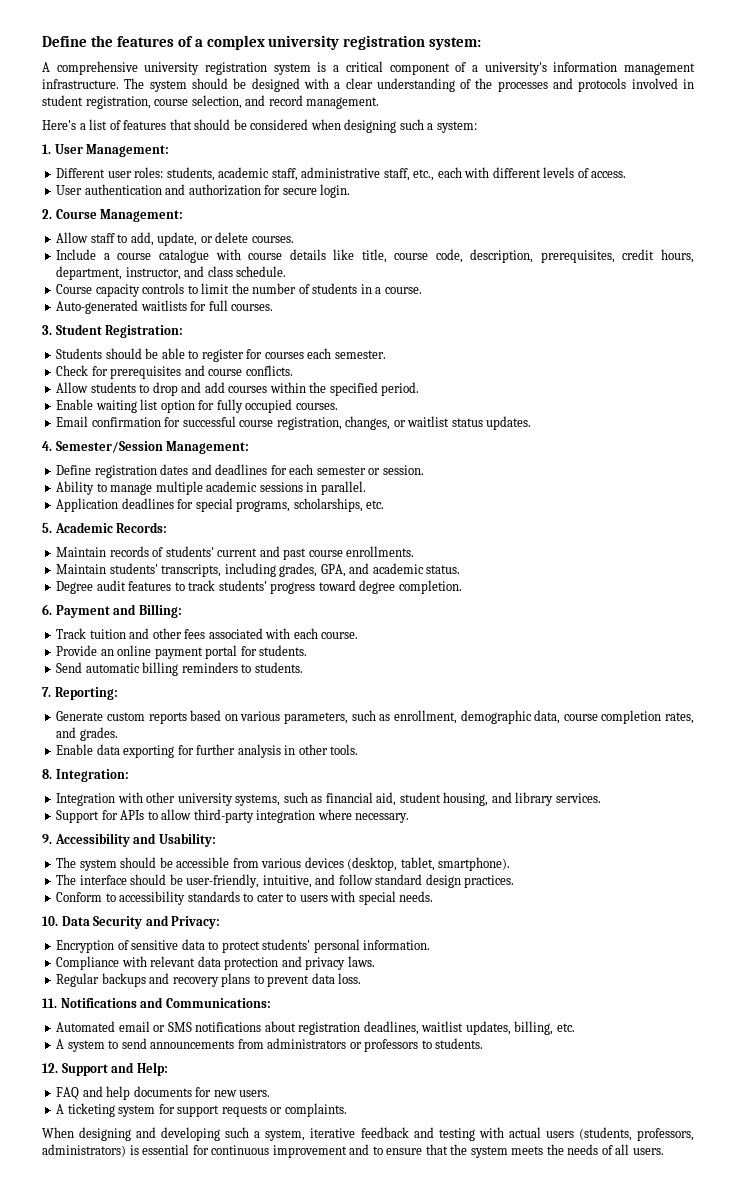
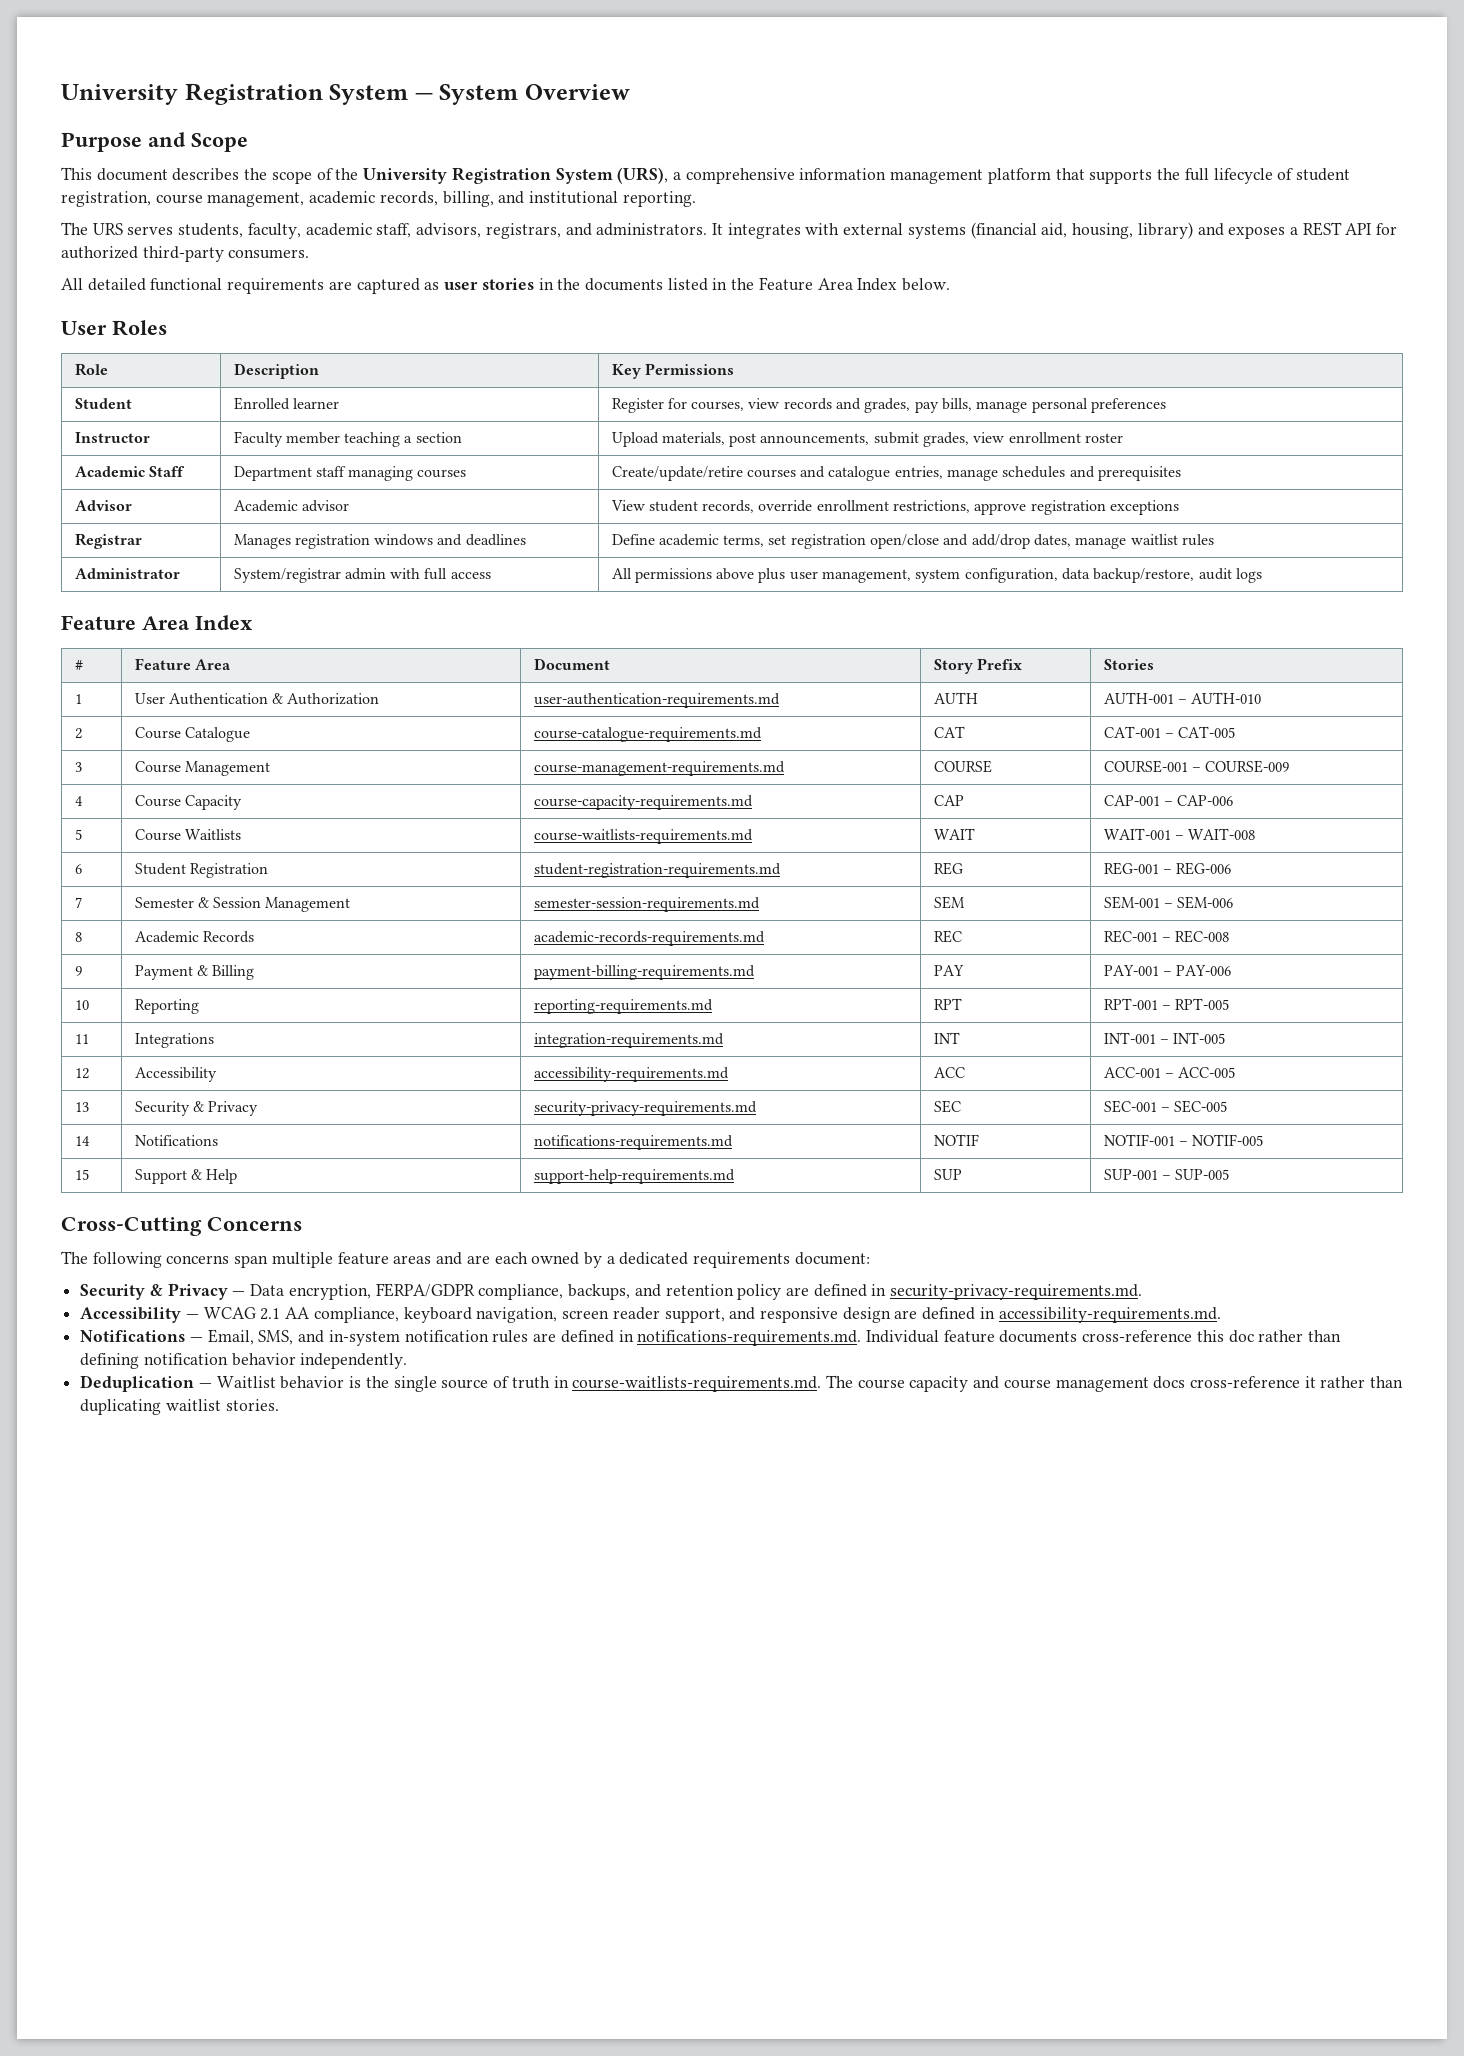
[42,35,482,50] [42,61,695,75] [42,78,694,92] [42,95,380,109] [42,119,477,133] [42,144,170,157] [56,167,627,181] [56,184,351,198] [42,209,184,222] [56,232,294,246] [56,249,694,263] [56,266,287,280] [56,283,422,297] [56,300,274,314] [42,324,184,338] [56,348,386,362] [56,365,293,379] [56,382,420,396] [56,399,338,413] [56,416,532,430] [42,441,250,454] [56,464,424,478] [56,481,366,495] [56,498,385,512] [42,522,168,533] [56,546,415,560] [56,563,461,577] [56,580,462,594] [42,604,182,618] [56,628,359,639] [56,645,308,659] [56,662,303,676] [42,687,118,700] [56,710,695,724] [56,727,118,741] [56,744,359,758] [42,769,129,782] [56,792,601,806] [56,809,410,823] [42,833,216,847] [56,857,511,871] [56,874,515,888] [56,891,434,905] [42,915,221,929] [56,939,431,953] [56,956,375,970] [56,973,362,987] [42,997,271,1008] [56,1021,575,1035] [56,1038,484,1052] [42,1062,168,1076] [56,1086,271,1100] [56,1103,347,1117] [42,1127,694,1141] [42,1144,664,1158] Define the features of a complex university registration system: // A comprehensive university registration system is a critical component of a university's information management infrastructure. The system should be designed with a clear understanding of the processes and protocols involved in student registration, course selection, and record management. // Here's a list of features that should be considered when designing such a system: // 1. User Management: // Different user roles: students, academic staff, administrative staff, etc., each with different levels of access. // User authentication and authorization for secure login. // 2. Course Management: // Allow staff to add, update, or delete courses. // Include a course catalogue with course details like title, course code, description, prerequisites, credit hours, department, instructor, and class schedule. // Course capacity controls to limit the number of students in a course. // Auto-generated waitlists for full courses. // 3. Student Registration: // Students should be able to register for courses each semester. // Check for prerequisites and course conflicts. // Allow students to drop and add courses within the specified period. // Enable waiting list option for fully occupied courses. // Email confirmation for successful course registration, changes, or waitlist status updates. // 4. Semester/Session Management: // Define registration dates and deadlines for each semester or session. // Ability to manage multiple academic sessions in parallel. // Application deadlines for special programs, scholarships, etc. // 5. Academic Records: // Maintain records of students' current and past course enrollments. // Maintain students' transcripts, including grades, GPA, and academic status. // Degree audit features to track students' progress toward degree completion. // 6. Payment and Billing: // Track tuition and other fees associated with each course. // Provide an online payment portal for students. // Send automatic billing reminders to students. // 7. Reporting: // Generate custom reports based on various parameters, such as enrollment, demographic data, course completion rates, and grades. // Enable data exporting for further analysis in other tools. // 8. Integration: // Integration with other university systems, such as financial aid, student housing, and library services. // Support for APIs to allow third-party integration where necessary. // 9. Accessibility and Usability: // The system should be accessible from various devices (desktop, tablet, smartphone). // The interface should be user-friendly, intuitive, and follow standard design practices. // Conform to accessibility standards to cater to users with special needs. // 10. Data Security and Privacy: // Encryption of sensitive data to protect students' personal information. // Compliance with relevant data protection and privacy laws. // Regular backups and recovery plans to prevent data loss. // 11. Notifications and Communications: // Automated email or SMS notifications about registration deadlines, waitlist updates, billing, etc. // A system to send announcements from administrators or professors to students. // 12. Support and Help: // FAQ and help documents for new users. // A ticketing system for support requests or complaints. // When designing and developing such a system, iterative feedback and testing with actual users (students, professors, administrators) is essential for continuous improvement and to ensure that the system meets the needs of all users. -> [61,83,631,105] [61,132,248,152] [61,167,1350,184] [61,191,696,207] [61,222,1398,239] [61,246,310,262] [61,277,951,294] [61,320,167,336] [74,363,108,376] [233,363,319,379] [611,363,734,379] [74,398,132,409] [233,397,339,410] [611,398,1167,413] [74,432,150,443] [233,431,462,447] [611,432,1124,447] [74,466,185,477] [233,466,467,481] [611,466,1182,481] [74,500,132,511] [233,500,349,512] [610,500,1180,515] [74,533,142,549] [233,534,526,549] [611,534,1215,549] [74,568,180,579] [233,568,491,583] [611,568,1263,583] [61,615,253,630] [74,660,83,670] [134,658,231,670] [533,658,610,670] [933,658,1022,674] [1103,659,1154,670] [74,694,82,704] [134,693,380,705] [533,693,780,708] [933,692,978,704] [1103,692,1262,704] [74,728,82,739] [134,727,250,742] [533,727,762,742] [933,726,965,738] [1103,726,1236,738] [74,762,82,772] [134,761,270,776] [533,761,785,776] [933,760,992,773] [1103,760,1290,773] [74,796,83,806] [134,795,242,810] [533,795,753,810] [933,795,964,806] [1103,795,1234,806] [74,829,82,840] [134,829,241,841] [533,829,753,844] [933,828,975,840] [1103,828,1256,840] [74,864,82,874] [134,863,268,878] [533,863,781,878] [933,862,963,875] [1103,862,1232,875] [74,897,82,908] [134,897,351,912] [533,897,760,912] [933,896,965,909] [1103,896,1234,909] [74,932,82,942] [134,931,254,943] [533,931,765,946] [933,930,962,943] [1103,930,1230,943] [74,966,82,976] [134,965,255,980] [533,965,755,980] [933,965,964,976] [1103,965,1232,976] [74,1000,89,1010] [134,999,199,1014] [533,999,713,1014] [933,998,962,1010] [1103,998,1230,1010] [74,1034,89,1044] [134,1033,214,1048] [533,1033,724,1048] [933,1032,960,1044] [1103,1032,1226,1044] [74,1068,89,1079] [134,1067,217,1082] [533,1067,729,1082] [933,1067,965,1078] [1103,1067,1236,1078] [74,1102,89,1112] [134,1101,259,1116] [533,1101,757,1116] [933,1100,961,1113] [1103,1100,1228,1113] [74,1136,90,1146] [134,1135,218,1146] [533,1135,733,1150] [933,1134,979,1146] [1103,1134,1264,1146] [74,1169,89,1180] [134,1169,238,1184] [533,1169,735,1184] [933,1169,962,1180] [1103,1169,1230,1180] [61,1217,302,1236] [61,1251,870,1268] [80,1283,1143,1300] [80,1307,1221,1323] [80,1329,1342,1346] [80,1353,408,1369] [80,1375,1404,1392] [80,1399,279,1415] University Registration System — System Overview // Purpose and Scope // This document describes the scope of the University Registration System (URS), a comprehensive information management platform that supports the full lifecycle of student registration, course management, academic records, billing, and institutional reporting. // The URS serves students, faculty, academic staff, advisors, registrars, and administrators. It integrates with external systems (financial aid, housing, library) and exposes a REST API for authorized third-party consumers. // All detailed functional requirements are captured as user stories in the documents listed in the Feature Area Index below. // User Roles // Role | Description | Key Permissions // Student | Enrolled learner | Register for courses, view records and grades, pay bills, manage personal preferences // Instructor | Faculty member teaching a section | Upload materials, post announcements, submit grades, view enrollment roster // Academic Staff | Department staff managing courses | Create/update/retire courses and catalogue entries, manage schedules and prerequisites // Advisor | Academic advisor | View student records, override enrollment restrictions, approve registration exceptions // Registrar | Manages registration windows and deadlines | Define academic terms, set registration open/close and add/drop dates, manage waitlist rules // Administrator | System/registrar admin with full access | All permissions above plus user management, system configuration, data backup/restore, audit logs // Feature Area Index // # | Feature Area | Document | Story Prefix | Stories // 1 | User Authentication & Authorization | user-authentication-requirements.md | AUTH | AUTH-001 – AUTH-010 // 2 | Course Catalogue | course-catalogue-requirements.md | CAT | CAT-001 – CAT-005 // 3 | Course Management | course-management-requirements.md | COURSE | COURSE-001 – COURSE-009 // 4 | Course Capacity | course-capacity-requirements.md | CAP | CAP-001 – CAP-006 // 5 | Course Waitlists | course-waitlists-requirements.md | WAIT | WAIT-001 – WAIT-008 // 6 | Student Registration | student-registration-requirements.md | REG | REG-001 – REG-006 // 7 | Semester & Session Management | semester-session-requirements.md | SEM | SEM-001 – SEM-006 // 8 | Academic Records | academic-records-requirements.md | REC | REC-001 – REC-008 // 9 | Payment & Billing | payment-billing-requirements.md | PAY | PAY-001 – PAY-006 // 10 | Reporting | reporting-requirements.md | RPT | RPT-001 – RPT-005 // 11 | Integrations | integration-requirements.md | INT | INT-001 – INT-005 // 12 | Accessibility | accessibility-requirements.md | ACC | ACC-001 – ACC-005 // 13 | Security & Privacy | security-privacy-requirements.md | SEC | SEC-001 – SEC-005 // 14 | Notifications | notifications-requirements.md | NOTIF | NOTIF-001 – NOTIF-005 // 15 | Support & Help | support-help-requirements.md | SUP | SUP-001 – SUP-005 // Cross-Cutting Concerns // The following concerns span multiple feature areas and are each owned by a dedicated requirements document: // Security & Privacy — Data encryption, FERPA/GDPR compliance, backups, and retention policy are defined in security-privacy-requirements.md. // Accessibility — WCAG 2.1 AA compliance, keyboard navigation, screen reader support, and responsive design are defined in accessibility-requirements.md. // Notifications — Email, SMS, and in-system notification rules are defined in notifications-requirements.md. Individual feature documents cross-reference this doc rather than defining notification behavior independently. // Deduplication — Waitlist behavior is the single source of truth in course-waitlists-requirements.md. The course capacity and course management docs cross-reference it rather than duplicating waitlist stories.

